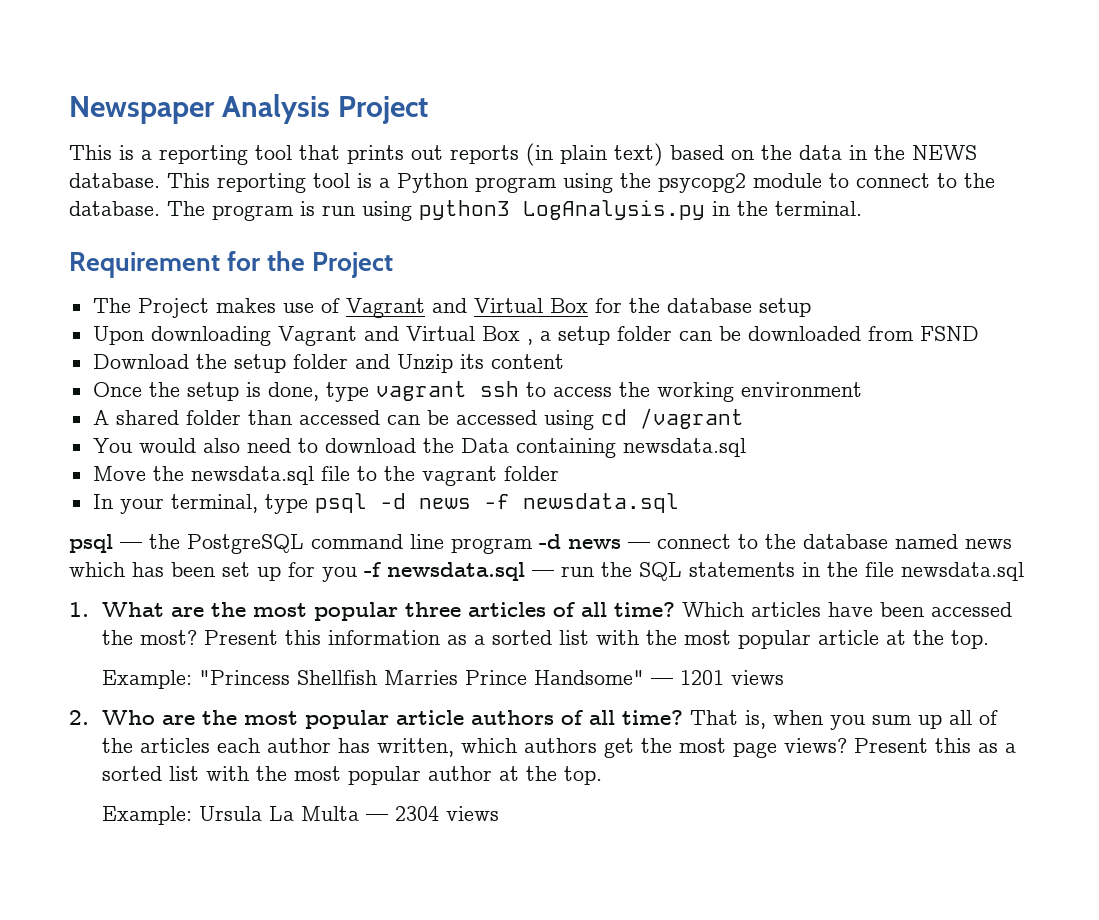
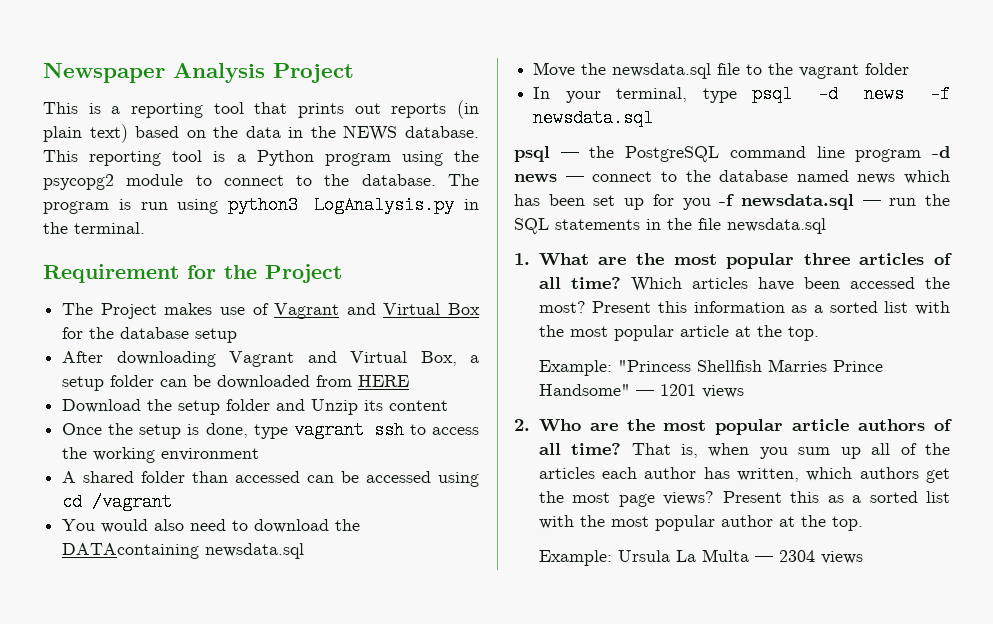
[92,326,144,345] Upon -> [62,351,104,363] After
[481,326,533,345] Box , -> [420,351,457,366] Box,
[919,326,979,341] FSND -> [358,375,410,387] HERE
[460,438,616,458] Data containing -> [62,543,200,559] DATAcontaining

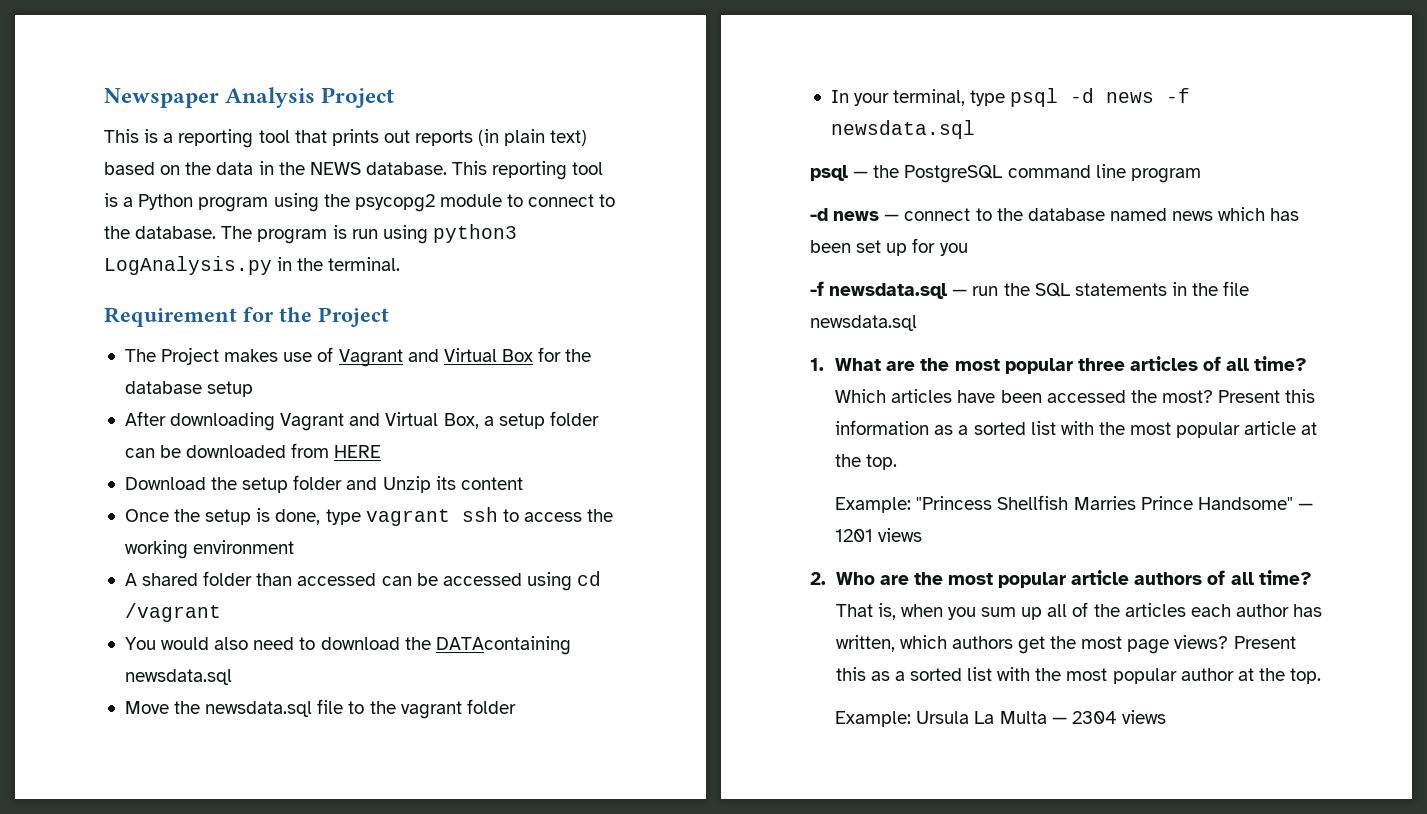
(922, 155) none -> (1201, 175) //
(711, 204) none -> (968, 249) //

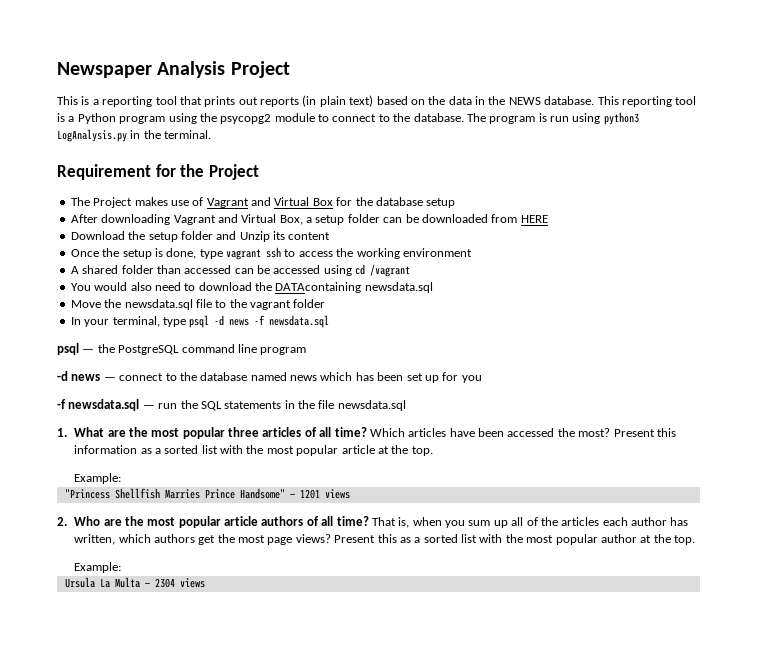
(912, 505) none -> (122, 478) //
(912, 719) none -> (122, 567) //

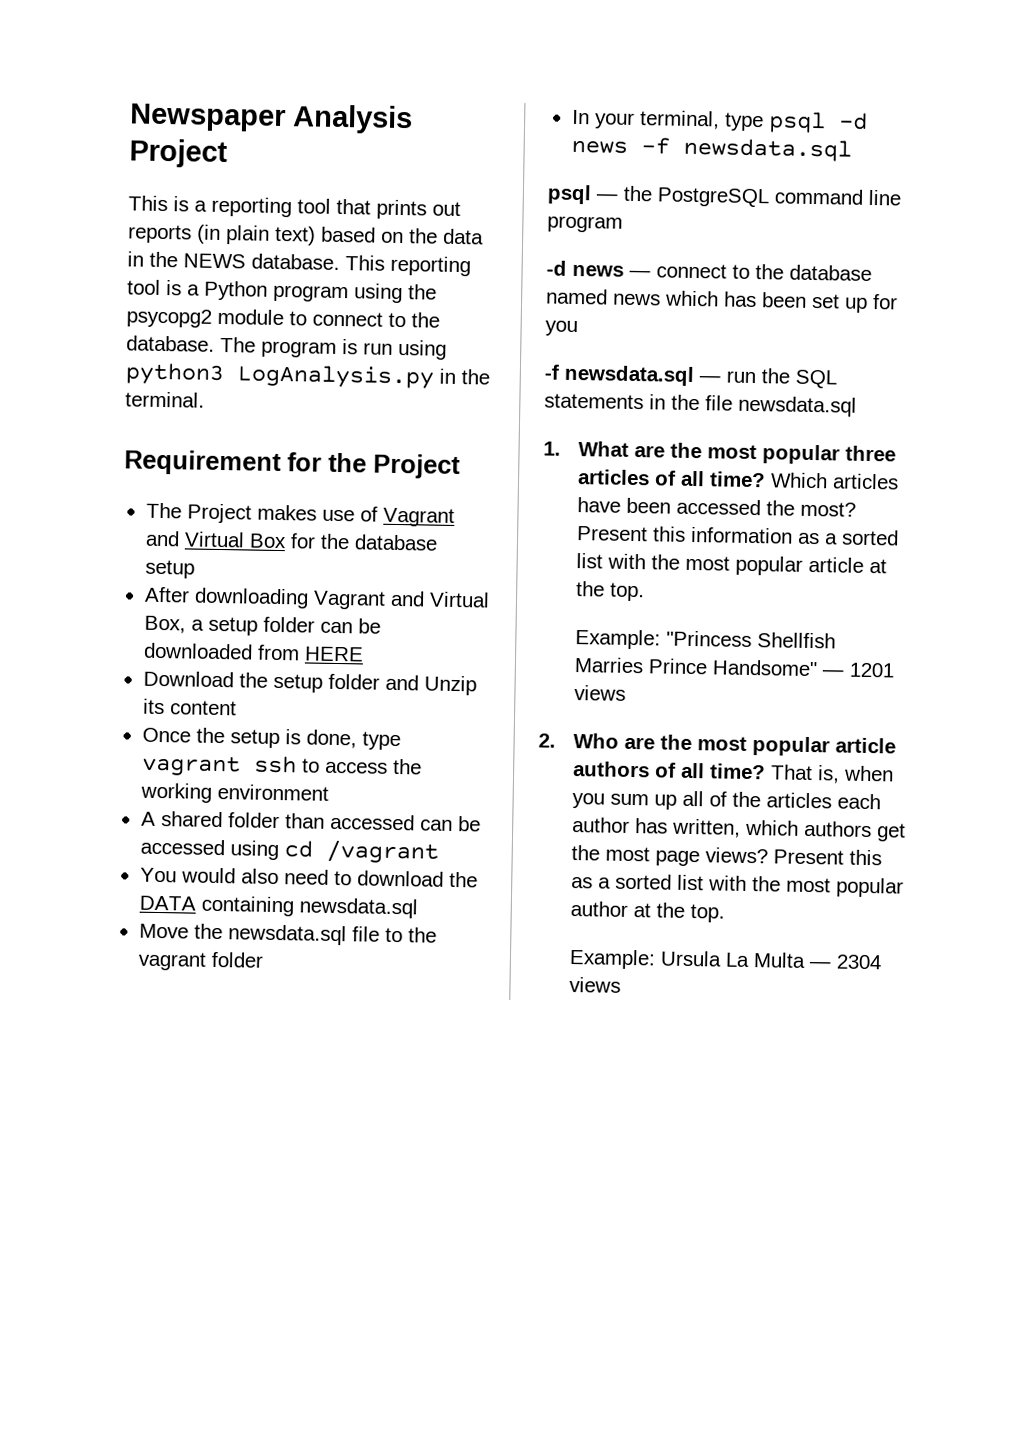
[275,282,362,293] DATAcontaining -> [138,895,294,917] DATA containing
(122, 478) // -> (661, 639) none
(122, 567) // -> (656, 959) none

